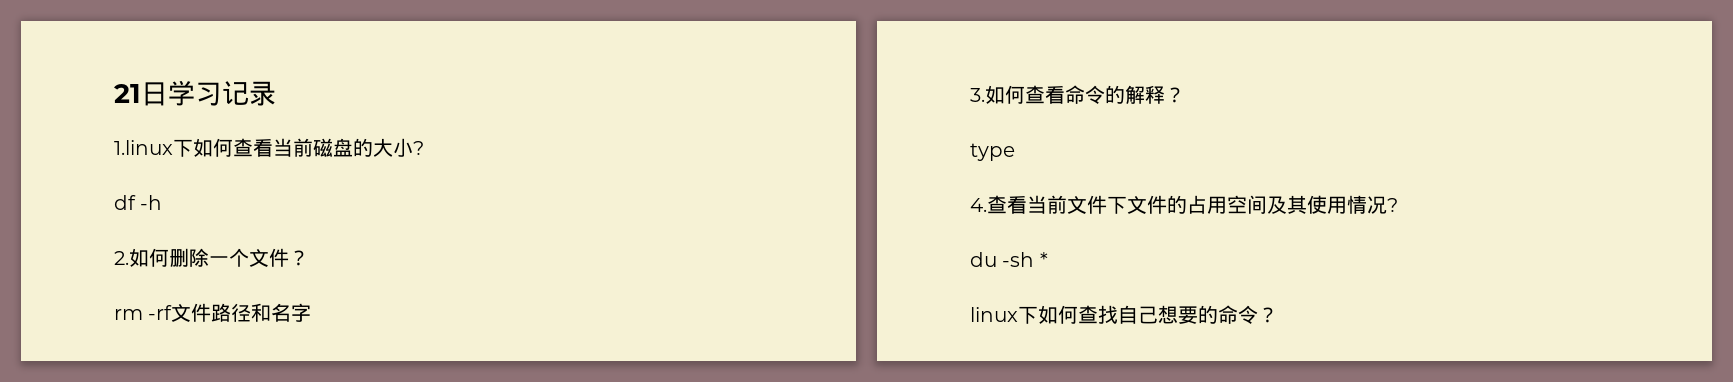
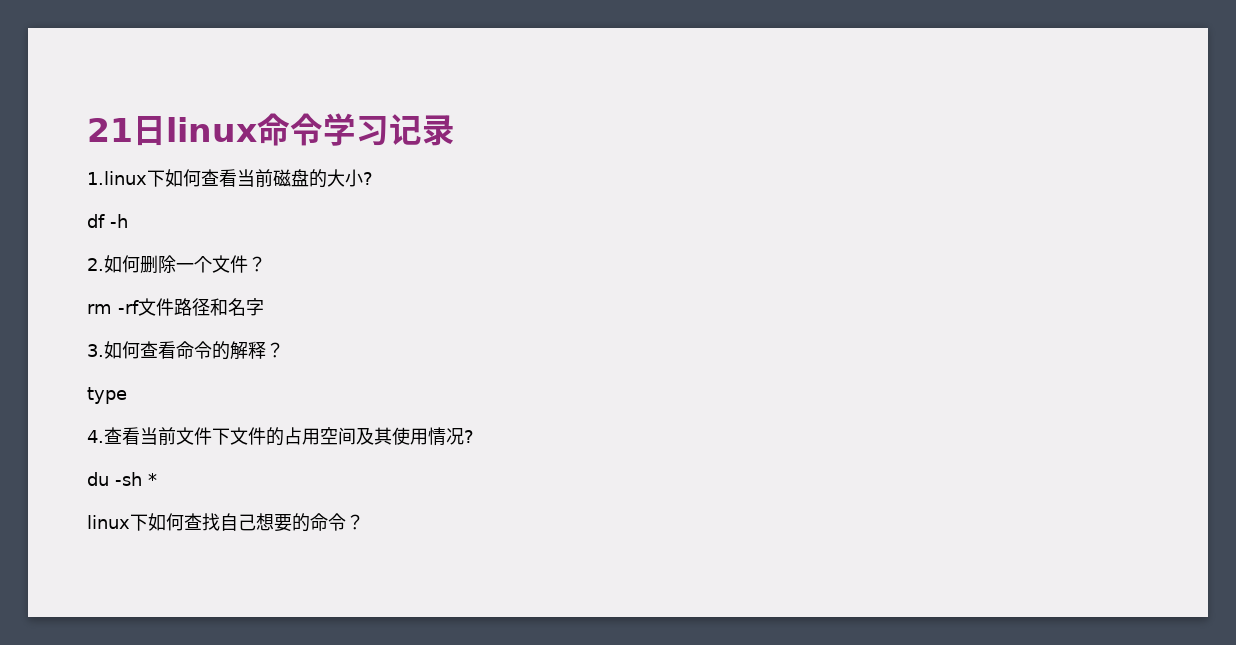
(168, 94) none -> [166,113,323,146] linux命令

